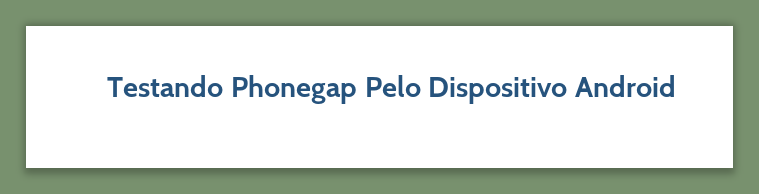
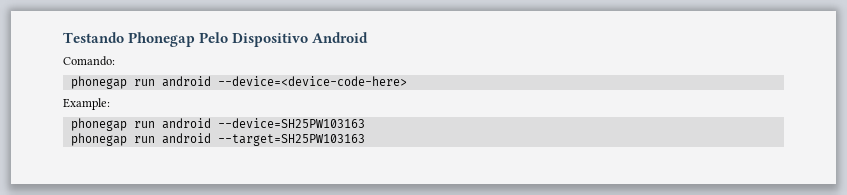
(677, 86) none -> [63,56,115,66] [70,76,407,89] [63,98,110,110] [70,118,365,131] [70,133,365,146] // Comando: // phonegap run android --device=<device-code-here> // Example: // phonegap run android --device=SH25PW103163 // phonegap run android --target=SH25PW103163

